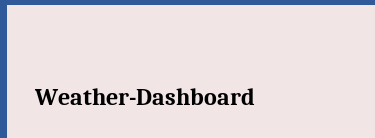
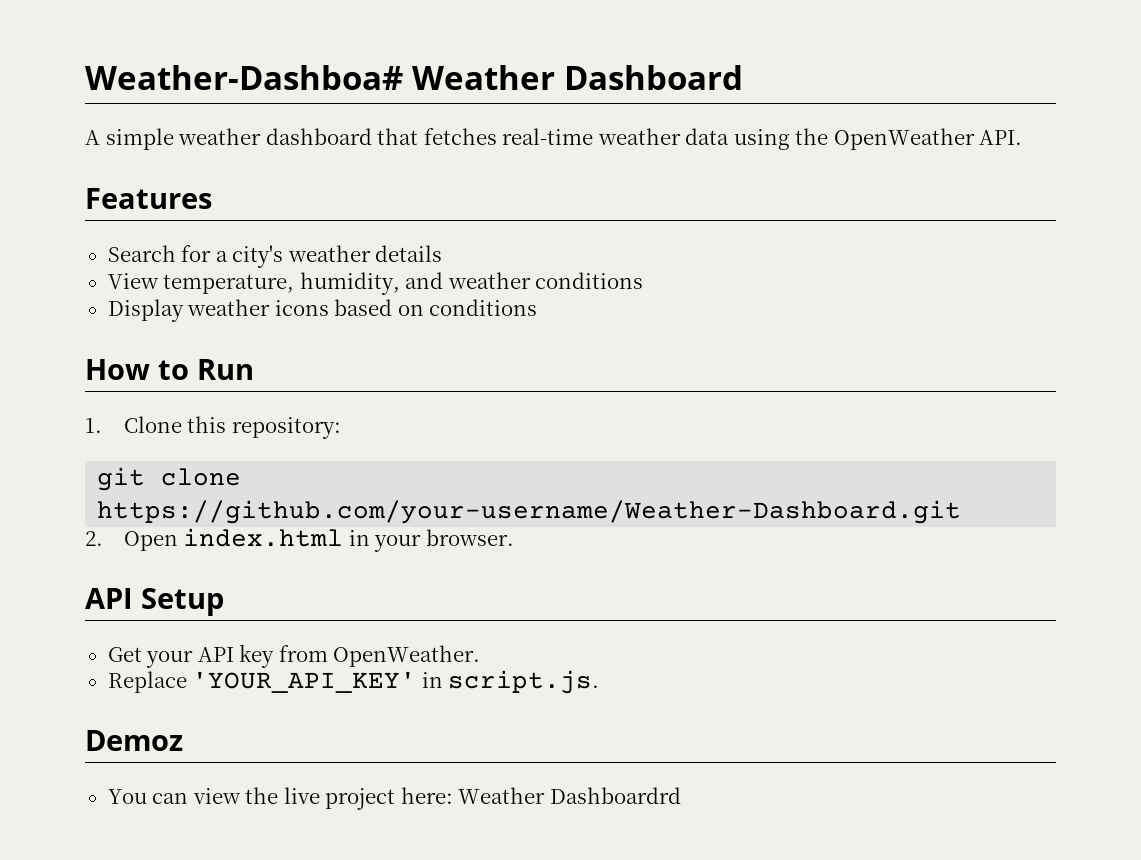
[34,88,255,105] Weather-Dashboard -> [85,65,743,90] [85,128,1023,150] [85,188,212,209] [107,245,443,268] [107,272,644,295] [107,299,538,322] [85,359,254,380] [85,416,341,439] [97,467,242,491] [97,500,962,524] [85,528,514,552] [85,588,224,616] [107,644,481,668] [107,670,600,694] [85,730,183,751] [107,787,681,810] Weather-Dashboa# Weather Dashboard // A simple weather dashboard that fetches real-time weather data using the OpenWeather API. // Features // Search for a city's weather details // View temperature, humidity, and weather conditions // Display weather icons based on conditions // How to Run // 1. Clone this repository: // git clone https://github.com/your-username/Weather-Dashboard.git // 2. Open index.html in your browser. // API Setup // Get your API key from OpenWeather. // Replace 'YOUR_API_KEY' in script.js. // Demoz // You can view the live project here: Weather Dashboardrd

